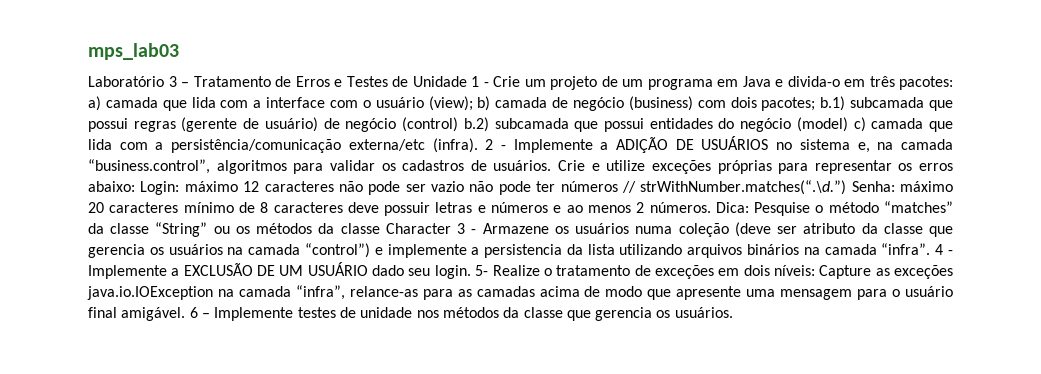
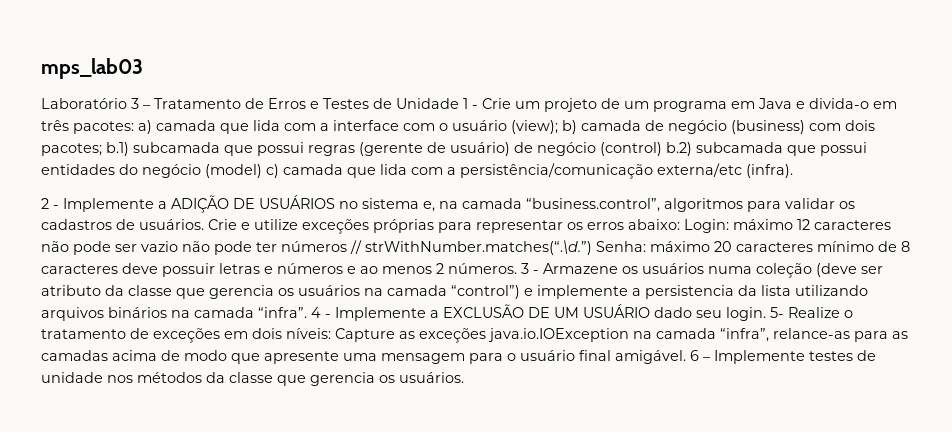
(478, 145) none -> (793, 171) //
[715,201,953,216] [88,222,451,237] Dica: Pesquise o método “matches” da classe “String” ou os métodos da classe Character -> (517, 268) none

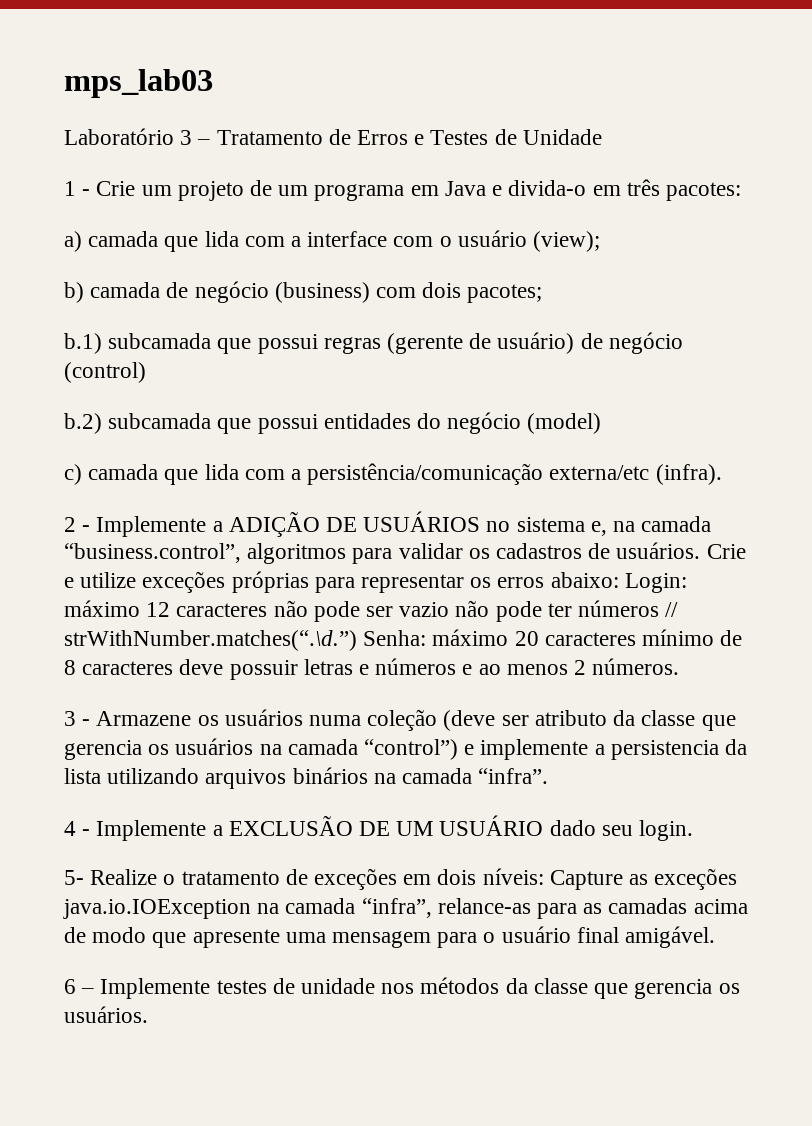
(459, 103) none -> (602, 137) //
(134, 127) none -> (741, 191) //
(558, 127) none -> (601, 241) //
(102, 149) none -> (543, 293) //
(662, 149) none -> (146, 372) //
(262, 171) none -> (602, 423) //
(517, 268) none -> (680, 666) //
(307, 312) none -> (549, 776) //
(766, 314) none -> (694, 830) //
(686, 357) none -> (716, 937) //

